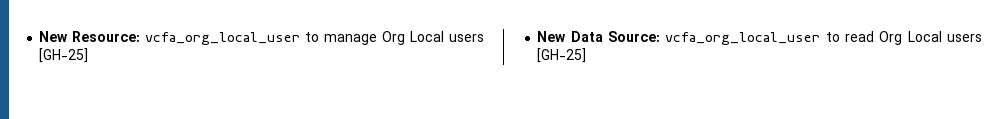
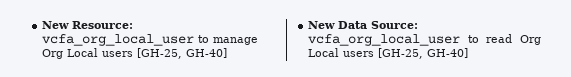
[39,48,89,63] [GH-25] -> [137,48,228,59] [GH-25, GH-40]
[537,48,587,63] [GH-25] -> [378,48,469,59] [GH-25, GH-40]

